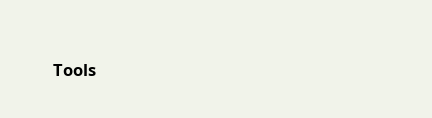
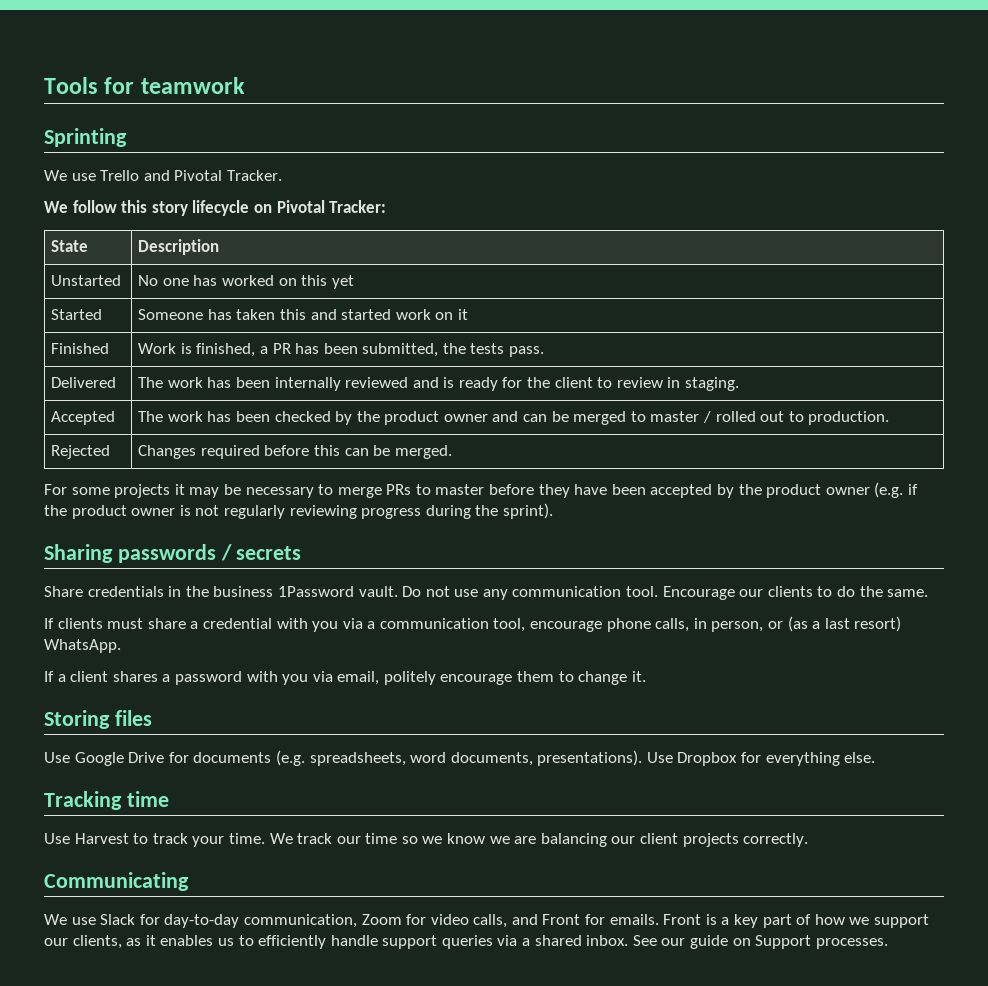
(96, 70) none -> [104,77,245,94] [44,128,127,147] [44,170,282,181] [44,200,387,216] [51,240,89,252] [138,239,220,255] [51,275,122,286] [138,275,354,289] [51,309,103,320] [138,309,468,320] [51,343,110,354] [138,343,545,357] [51,377,117,388] [138,377,740,391] [51,411,116,425] [138,411,890,425] [51,445,111,459] [138,445,452,459] [44,482,918,498] [44,503,553,519] [44,544,302,563] [44,586,929,600] [44,616,902,632] [44,639,121,653] [44,671,646,685] [44,710,152,729] [44,750,876,766] [44,791,169,810] [44,833,809,847] [44,872,189,891] [44,914,929,928] [44,935,888,949] for teamwork // Sprinting // We use Trello and Pivotal Tracker. // We follow this story lifecycle on Pivotal Tracker: // State | Description // Unstarted | No one has worked on this yet // Started | Someone has taken this and started work on it // Finished | Work is finished, a PR has been submitted, the tests pass. // Delivered | The work has been internally reviewed and is ready for the client to review in staging. // Accepted | The work has been checked by the product owner and can be merged to master / rolled out to production. // Rejected | Changes required before this can be merged. // For some projects it may be necessary to merge PRs to master before they have been accepted by the product owner (e.g. if the product owner is not regularly reviewing progress during the sprint). // Sharing passwords / secrets // Share credentials in the business 1Password vault. Do not use any communication tool. Encourage our clients to do the same. // If clients must share a credential with you via a communication tool, encourage phone calls, in person, or (as a last resort) WhatsApp. // If a client shares a password with you via email, politely encourage them to change it. // Storing files // Use Google Drive for documents (e.g. spreadsheets, word documents, presentations). Use Dropbox for everything else. // Tracking time // Use Harvest to track your time. We track our time so we know we are balancing our client projects correctly. // Communicating // We use Slack for day-to-day communication, Zoom for video calls, and Front for emails. Front is a key part of how we support our clients, as it enables us to efficiently handle support queries via a shared inbox. See our guide on Support processes.

